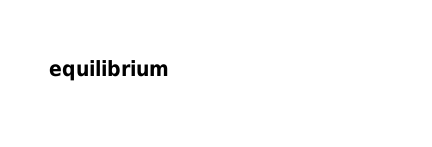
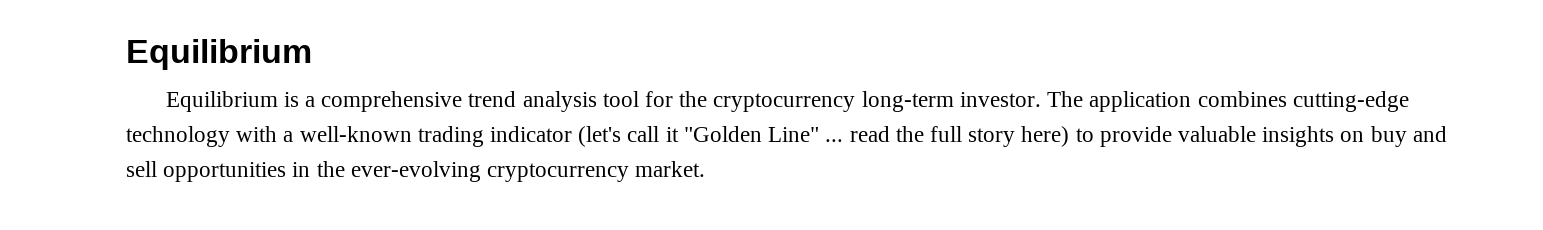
[49,60,169,81] equilibrium -> [126,39,312,70] [165,91,1409,112] [126,126,1447,147] [126,161,706,182] Equilibrium // Equilibrium is a comprehensive trend analysis tool for the cryptocurrency long-term investor. The application combines cutting-edge technology with a well-known trading indicator (let's call it "Golden Line" ... read the full story here) to provide valuable insights on buy and sell opportunities in the ever-evolving cryptocurrency market.

